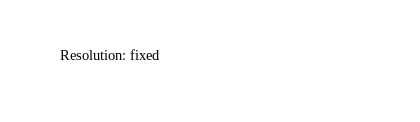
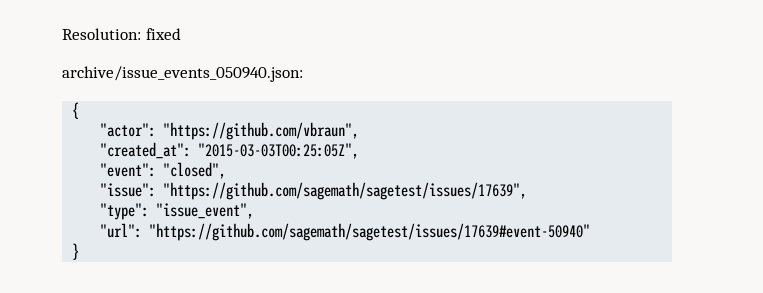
(160, 54) none -> [62,66,303,82] [72,102,80,119] [100,122,360,140] [100,142,360,159] [100,162,227,179] [100,182,528,200] [100,203,255,220] [100,223,591,241] [72,243,80,260] // archive/issue_events_050940.json: // { // "actor": "https://github.com/vbraun", // "created_at": "2015-03-03T00:25:05Z", // "event": "closed", // "issue": "https://github.com/sagemath/sagetest/issues/17639", // "type": "issue_event", // "url": "https://github.com/sagemath/sagetest/issues/17639#event-50940" // }

